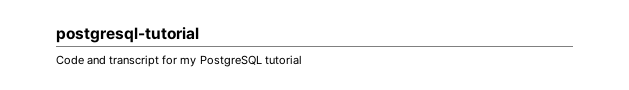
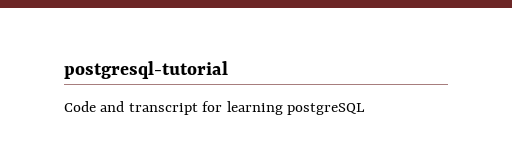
[180,55,302,67] my PostgreSQL tutorial -> [226,101,366,115] learning postgreSQL

